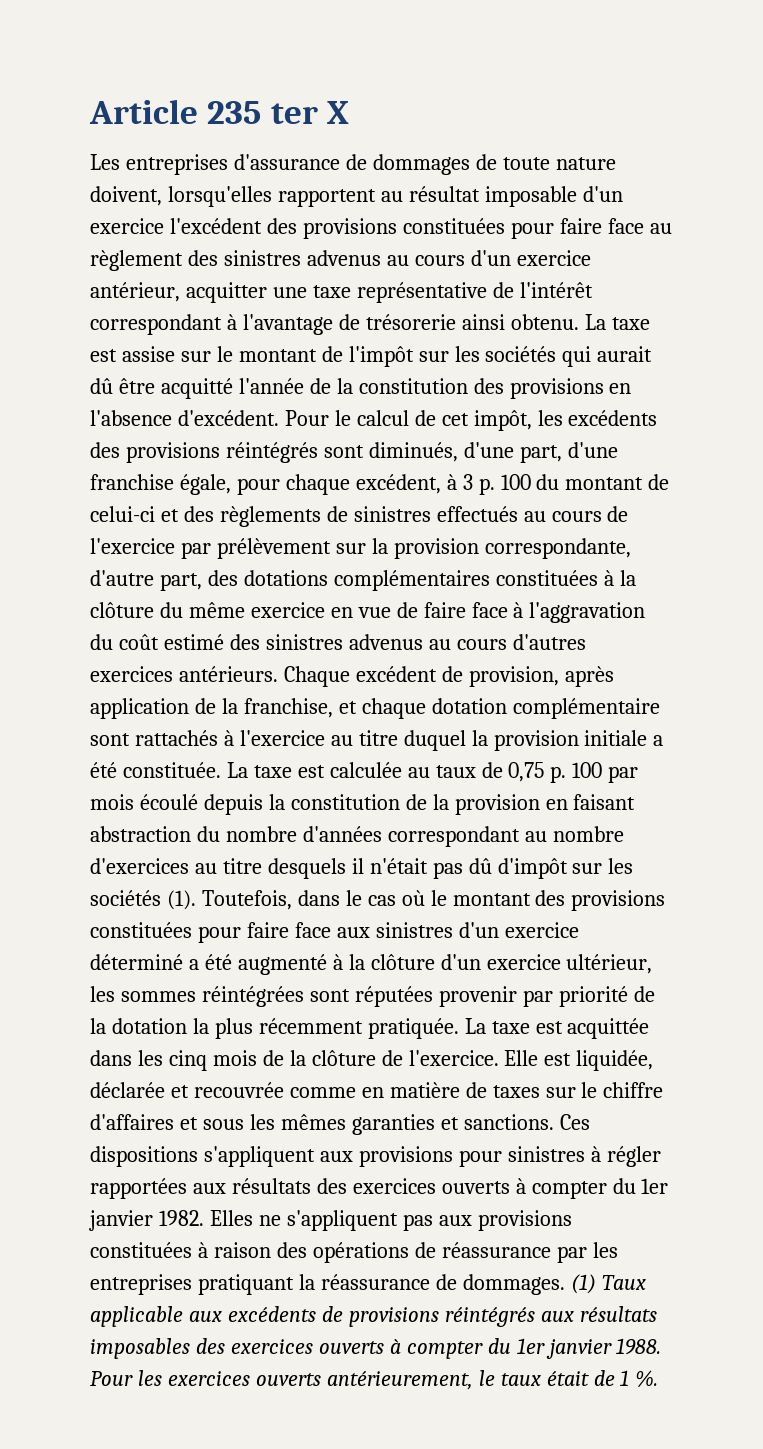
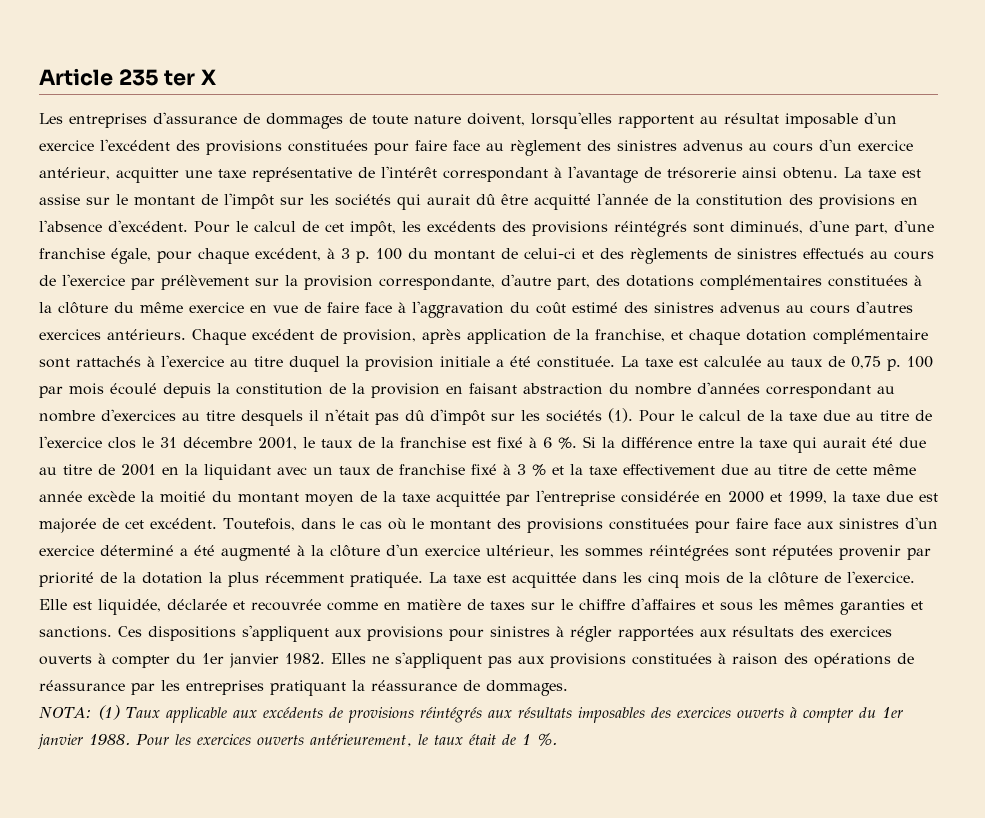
(196, 900) none -> [639,410,932,422] [39,436,926,453] [39,464,916,480] [39,490,938,507] [39,518,217,533] Pour le calcul de la taxe due au titre de l'exercice clos le 31 décembre 2001, le taux de la franchise est fixé à 6 %. Si la différence entre la taxe qui aurait été due au titre de 2001 en la liquidant avec un taux de franchise fixé à 3 % et la taxe effectivement due au titre de cette même année excède la moitié du montant moyen de la taxe acquittée par l'entreprise considérée en 2000 et 1999, la taxe due est majorée de cet excédent.
(565, 1284) none -> [39,707,92,718] // NOTA:

